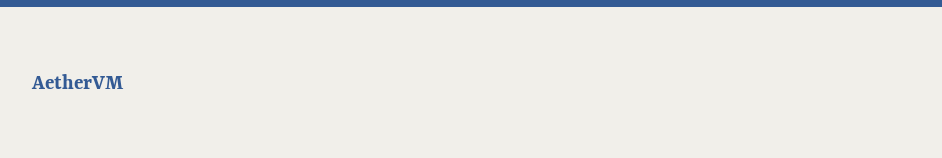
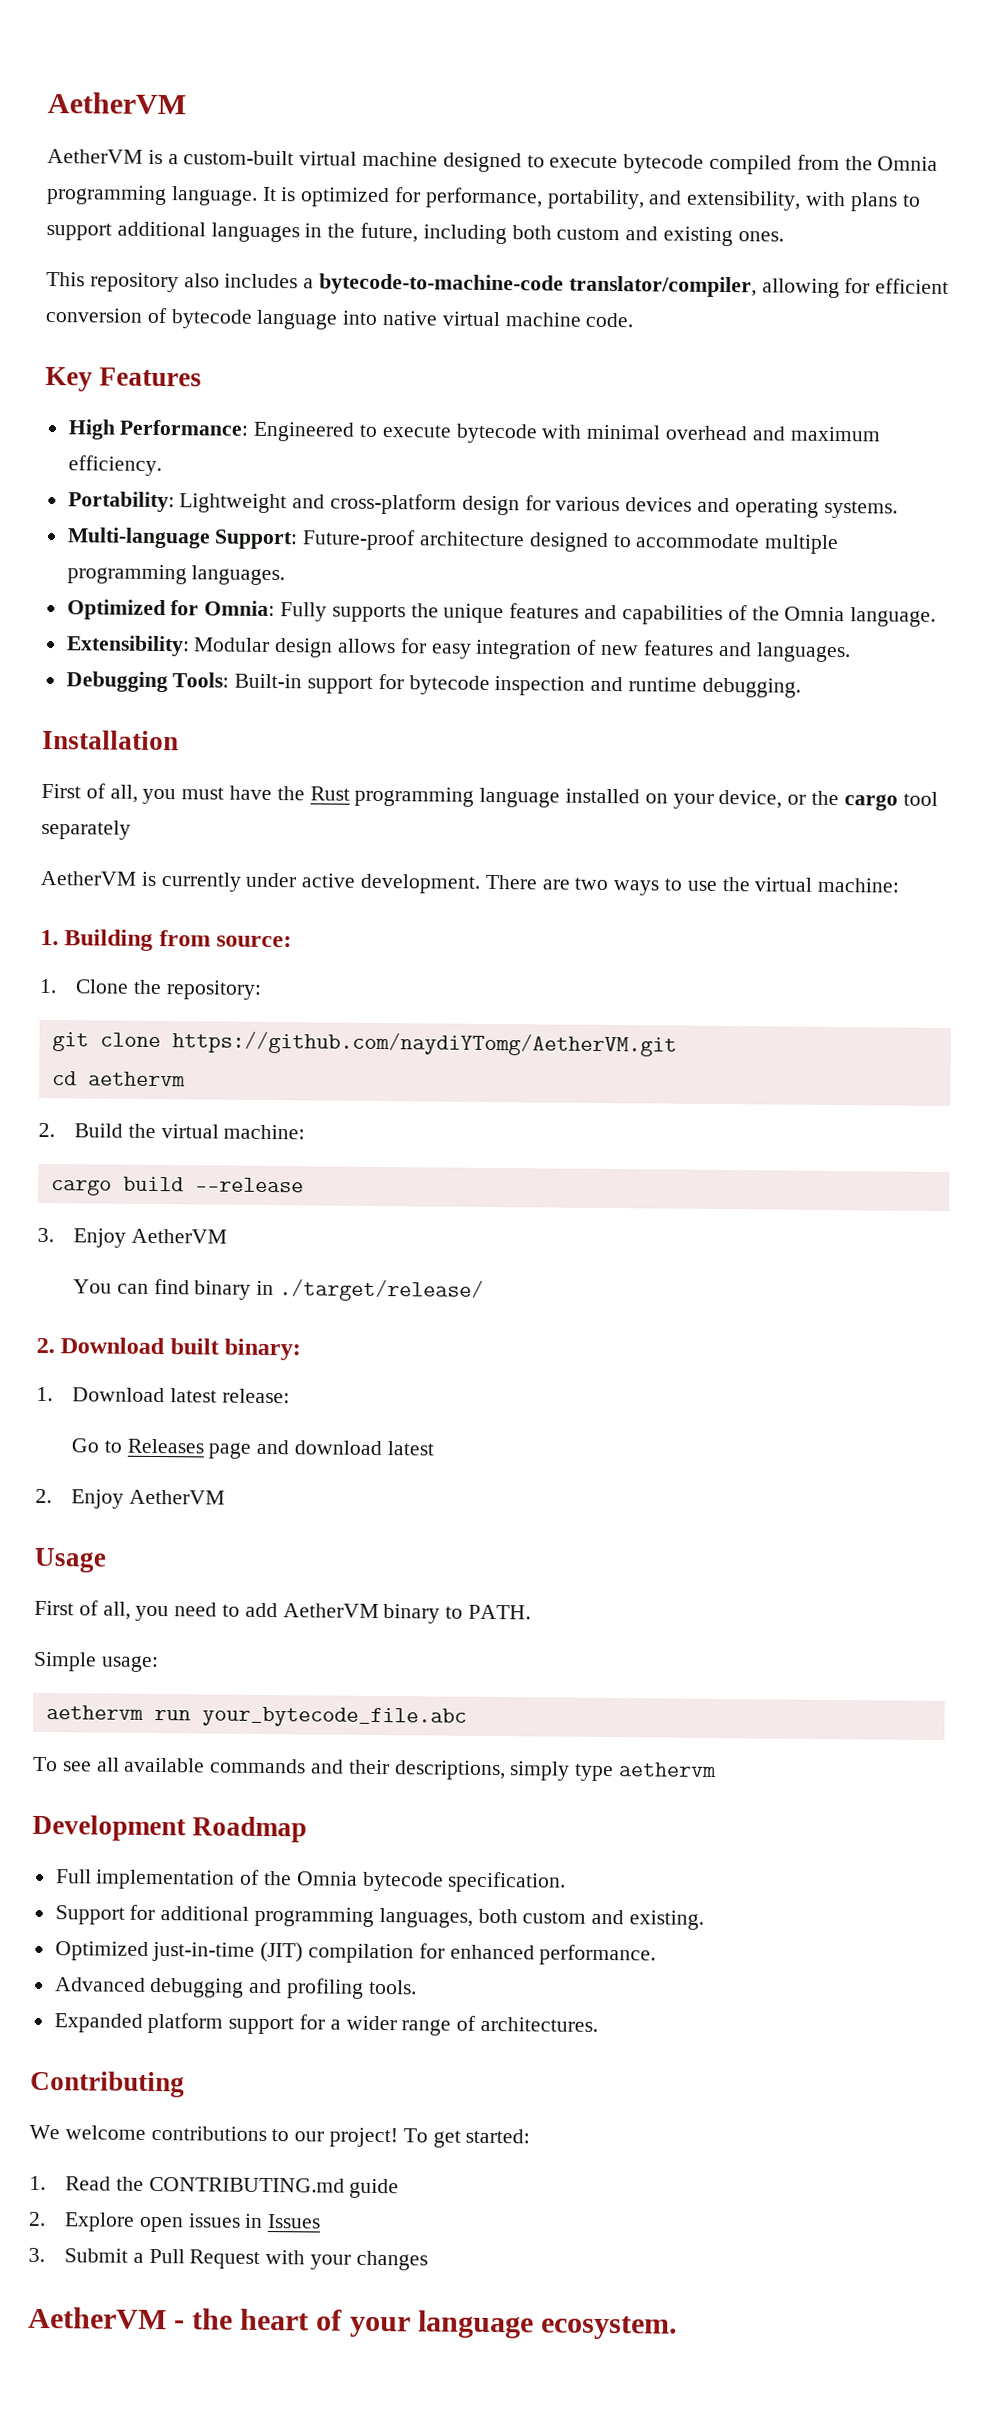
[31,74,124,89] AetherVM -> [47,91,186,115] [47,148,939,175] [46,184,921,212] [46,221,784,247] [46,271,950,299] [45,307,635,330] [45,366,203,392] [67,419,880,444] [67,455,162,477] [67,491,898,519] [66,527,840,555] [66,564,286,586] [66,599,937,627] [65,635,851,663] [65,671,801,698] [42,729,179,751] [41,783,938,811] [41,819,131,840] [40,870,900,896] [40,929,293,951] [39,978,262,1000] [51,1031,677,1057] [51,1071,186,1087] [38,1122,306,1140] [50,1176,304,1196] [37,1227,227,1248] [73,1278,485,1302] [36,1337,302,1361] [36,1386,290,1404] [71,1438,434,1459] [35,1488,225,1509] [34,1547,106,1573] [34,1600,532,1624] [33,1651,159,1673] [45,1705,467,1728] [33,1756,718,1782] [32,1814,308,1843] [55,1869,567,1893] [54,1904,705,1930] [54,1941,657,1966] [54,1977,417,1999] [53,2012,599,2036] [30,2070,185,2098] [29,2124,531,2148] [29,2175,400,2199] [28,2211,322,2233] [28,2247,428,2271] [28,2306,678,2340] AetherVM // AetherVM is a custom-built virtual machine designed to execute bytecode compiled from the Omnia programming language. It is optimized for performance, portability, and extensibility, with plans to support additional languages in the future, including both custom and existing ones. // This repository also includes a bytecode-to-machine-code translator/compiler, allowing for efficient conversion of bytecode language into native virtual machine code. // Key Features // High Performance: Engineered to execute bytecode with minimal overhead and maximum efficiency. // Portability: Lightweight and cross-platform design for various devices and operating systems. // Multi-language Support: Future-proof architecture designed to accommodate multiple programming languages. // Optimized for Omnia: Fully supports the unique features and capabilities of the Omnia language. // Extensibility: Modular design allows for easy integration of new features and languages. // Debugging Tools: Built-in support for bytecode inspection and runtime debugging. // Installation // First of all, you must have the Rust programming language installed on your device, or the cargo tool separately // AetherVM is currently under active development. There are two ways to use the virtual machine: // 1. Building from source: // 1. Clone the repository: // git clone https://github.com/naydiYTomg/AetherVM.git // cd aethervm // 2. Build the virtual machine: // cargo build --release // 3. Enjoy AetherVM // You can find binary in ./target/release/ // 2. Download built binary: // 1. Download latest release: // Go to Releases page and download latest // 2. Enjoy AetherVM // Usage // First of all, you need to add AetherVM binary to PATH. // Simple usage: // aethervm run your_bytecode_file.abc // To see all available commands and their descriptions, simply type aethervm // Development Roadmap // Full implementation of the Omnia bytecode specification. // Support for additional programming languages, both custom and existing. // Optimized just-in-time (JIT) compilation for enhanced performance. // Advanced debugging and profiling tools. // Expanded platform support for a wider range of architectures. // Contributing // We welcome contributions to our project! To get started: // 1. Read the CONTRIBUTING.md guide // 2. Explore open issues in Issues // 3. Submit a Pull Request with your changes // AetherVM - the heart of your language ecosystem.

